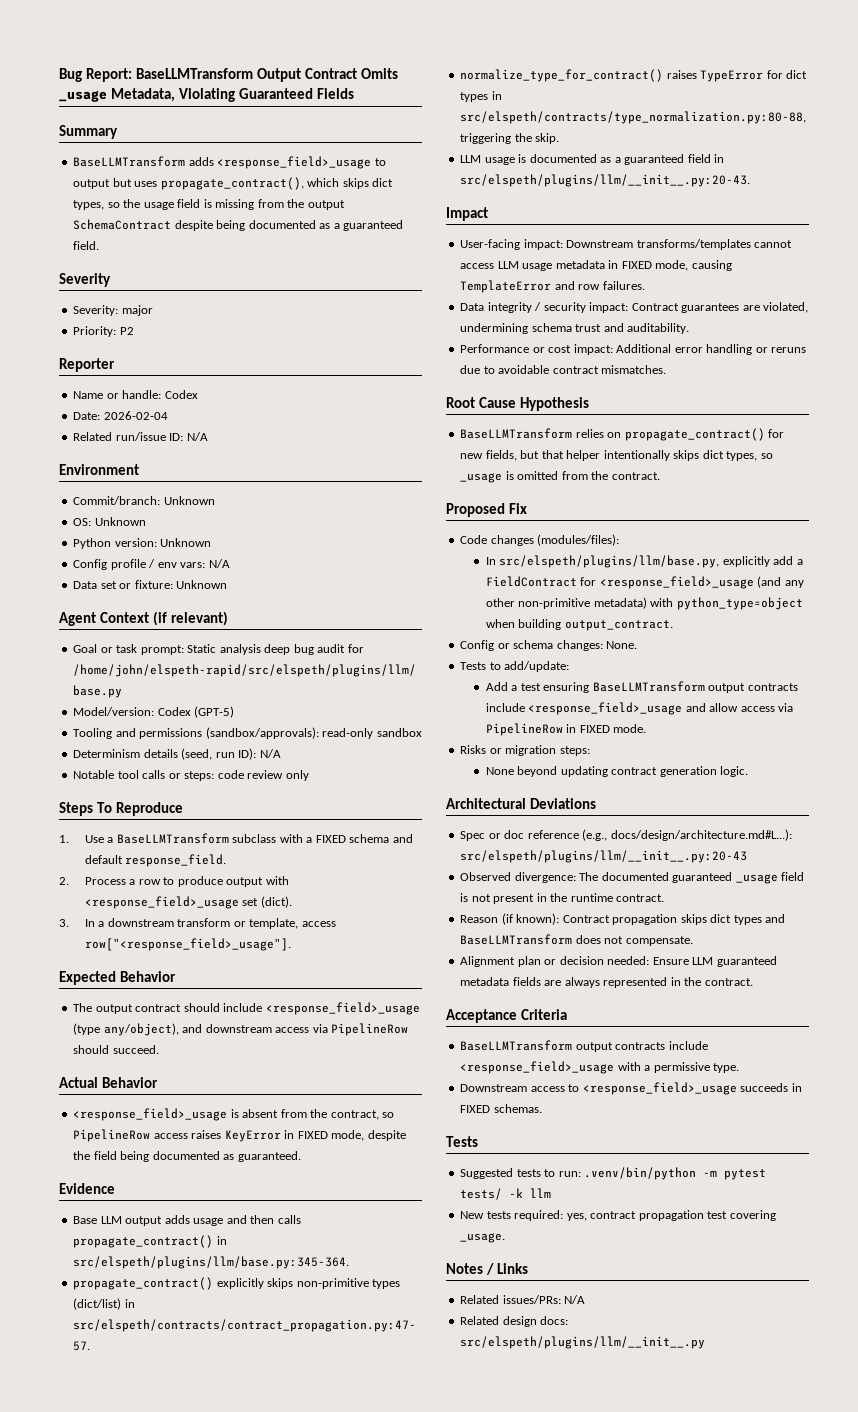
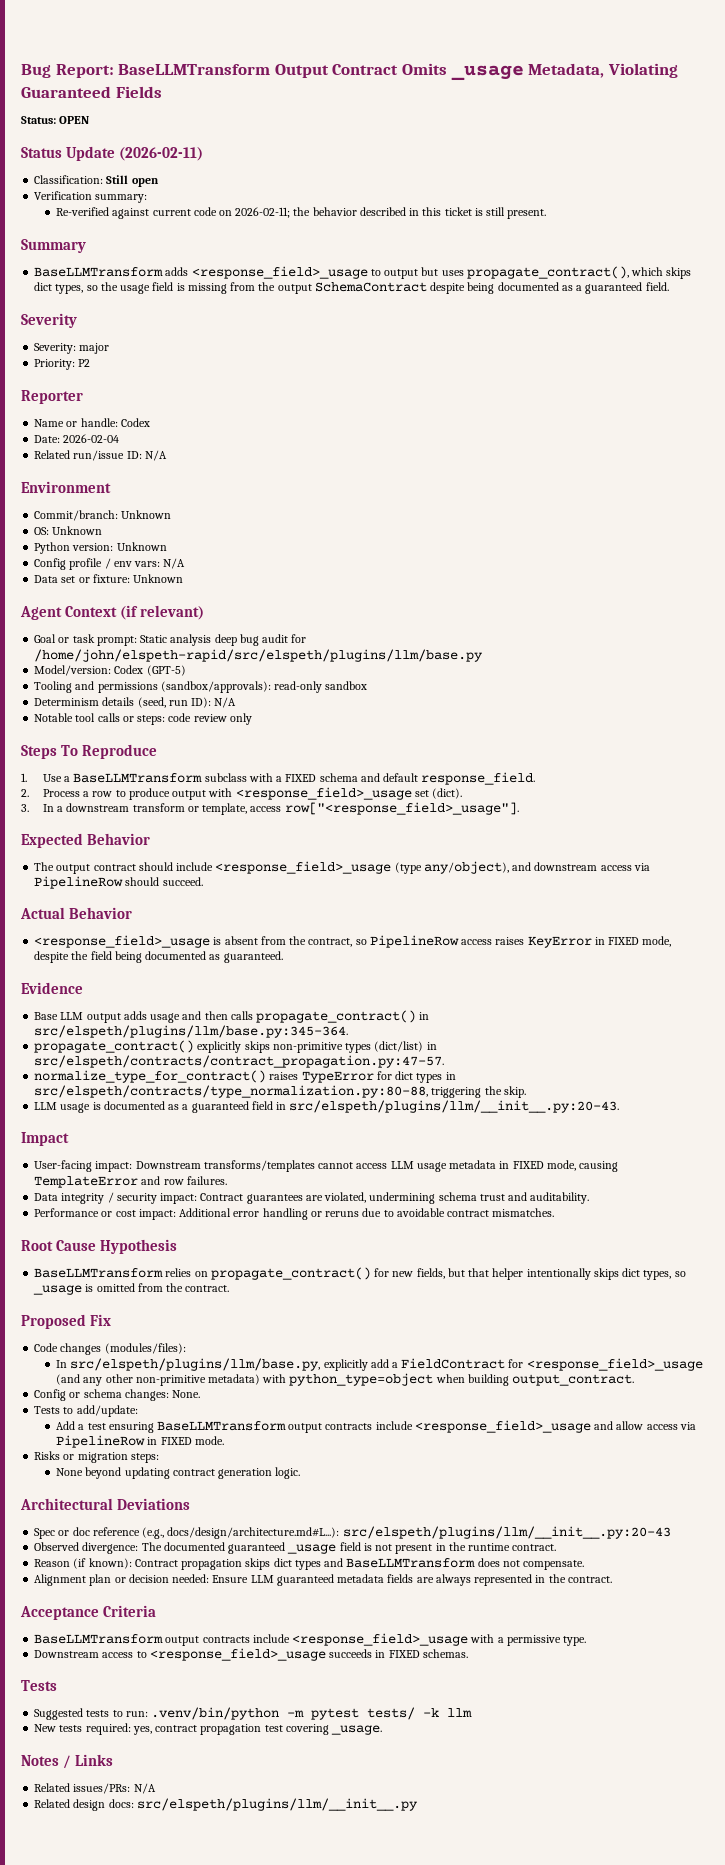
(355, 93) none -> [21,116,90,124] [21,146,204,161] [34,175,159,187] [34,191,148,203] [56,207,547,219] // Status: OPEN // Status Update (2026-02-11) // Classification: Still open // Verification summary: // Re-verified against current code on 2026-02-11; the behavior described in this ticket is still present.

